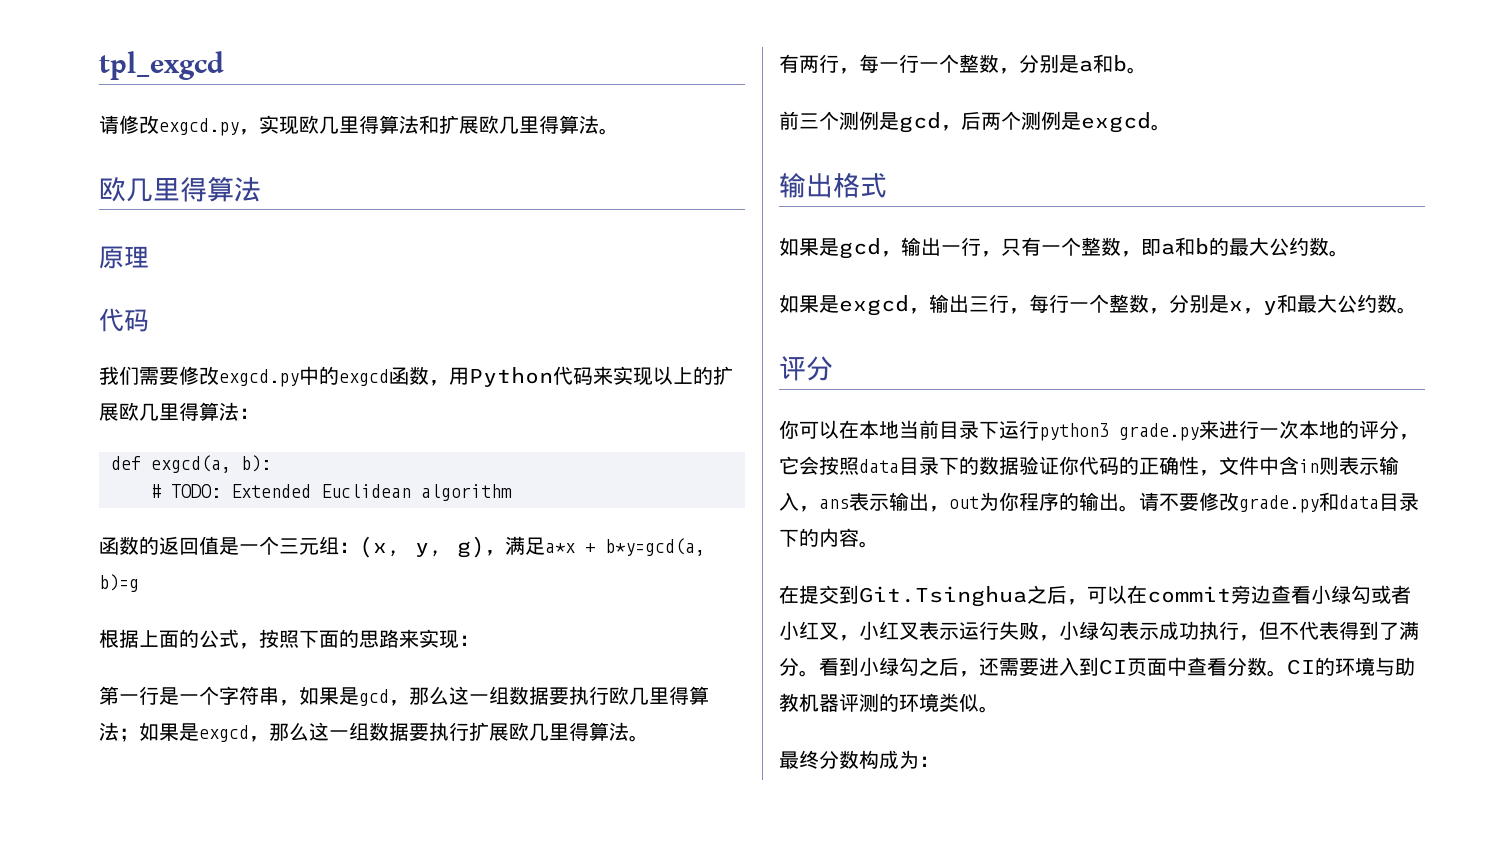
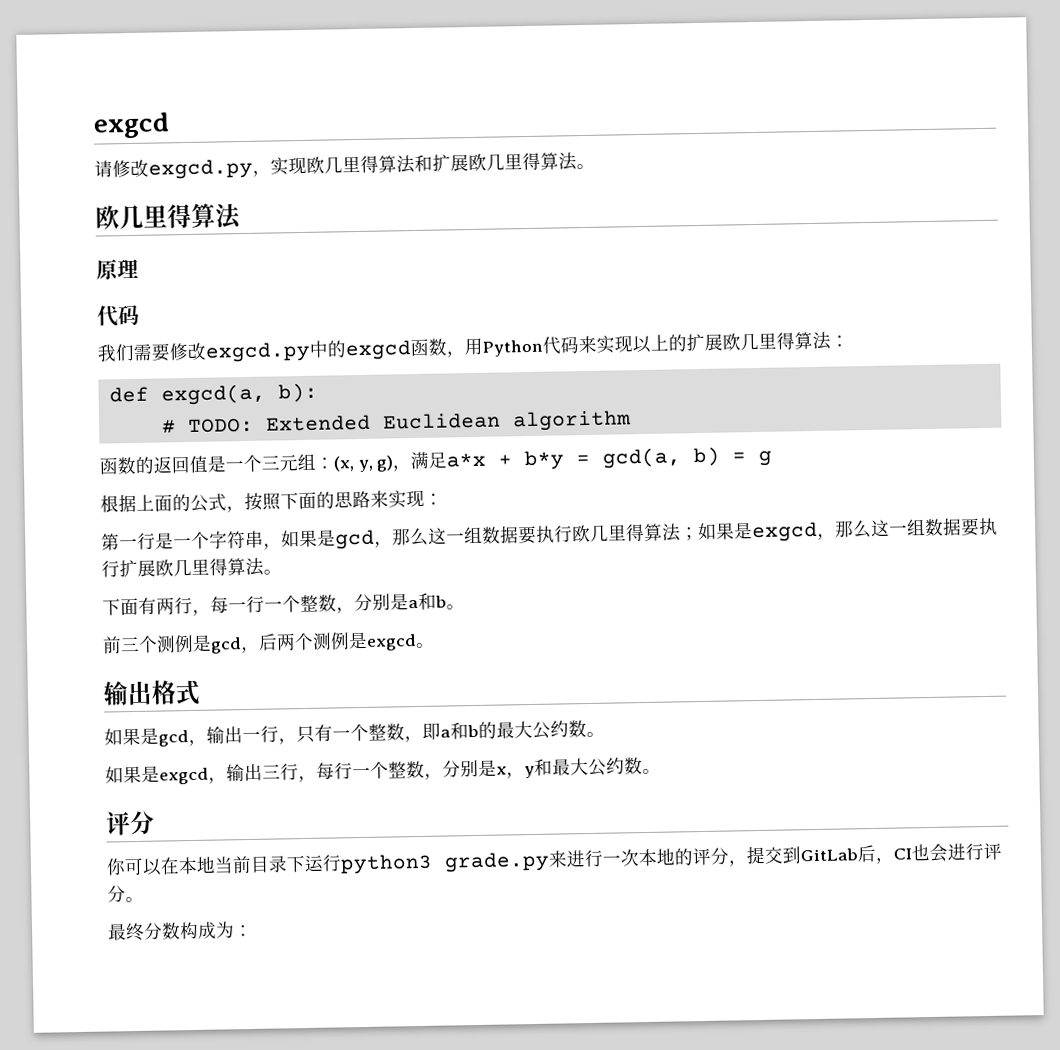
[99,51,224,80] tpl_exgcd -> [93,112,170,139] exgcd
[605,538,705,556] [99,574,139,592] b*y=gcd(a, b)=g -> [524,446,773,471] b*y = gcd(a, b) = g
(649, 738) none -> [102,597,139,616] 下面
[779,456,1399,476] [779,492,1419,513] [779,528,879,548] [779,585,1411,607] [779,621,1419,641] [779,657,1415,677] [779,693,979,712] 它会按照data目录下的数据验证你代码的正确性，文件中含in则表示输入，ans表示输出，out为你程序的输出。请不要修改grade.py和data目录下的内容。 // 在提交到Git.Tsinghua之后，可以在commit旁边查看小绿勾或者小红叉，小红叉表示运行失败，小绿勾表示成功执行，但不代表得到了满分。看到小绿勾之后，还需要进入到CI页面中查看分数。CI的环境与助教机器评测的环境类似 -> [746,842,1002,865] [107,885,126,903] 提交到GitLab后，CI也会进行评分

